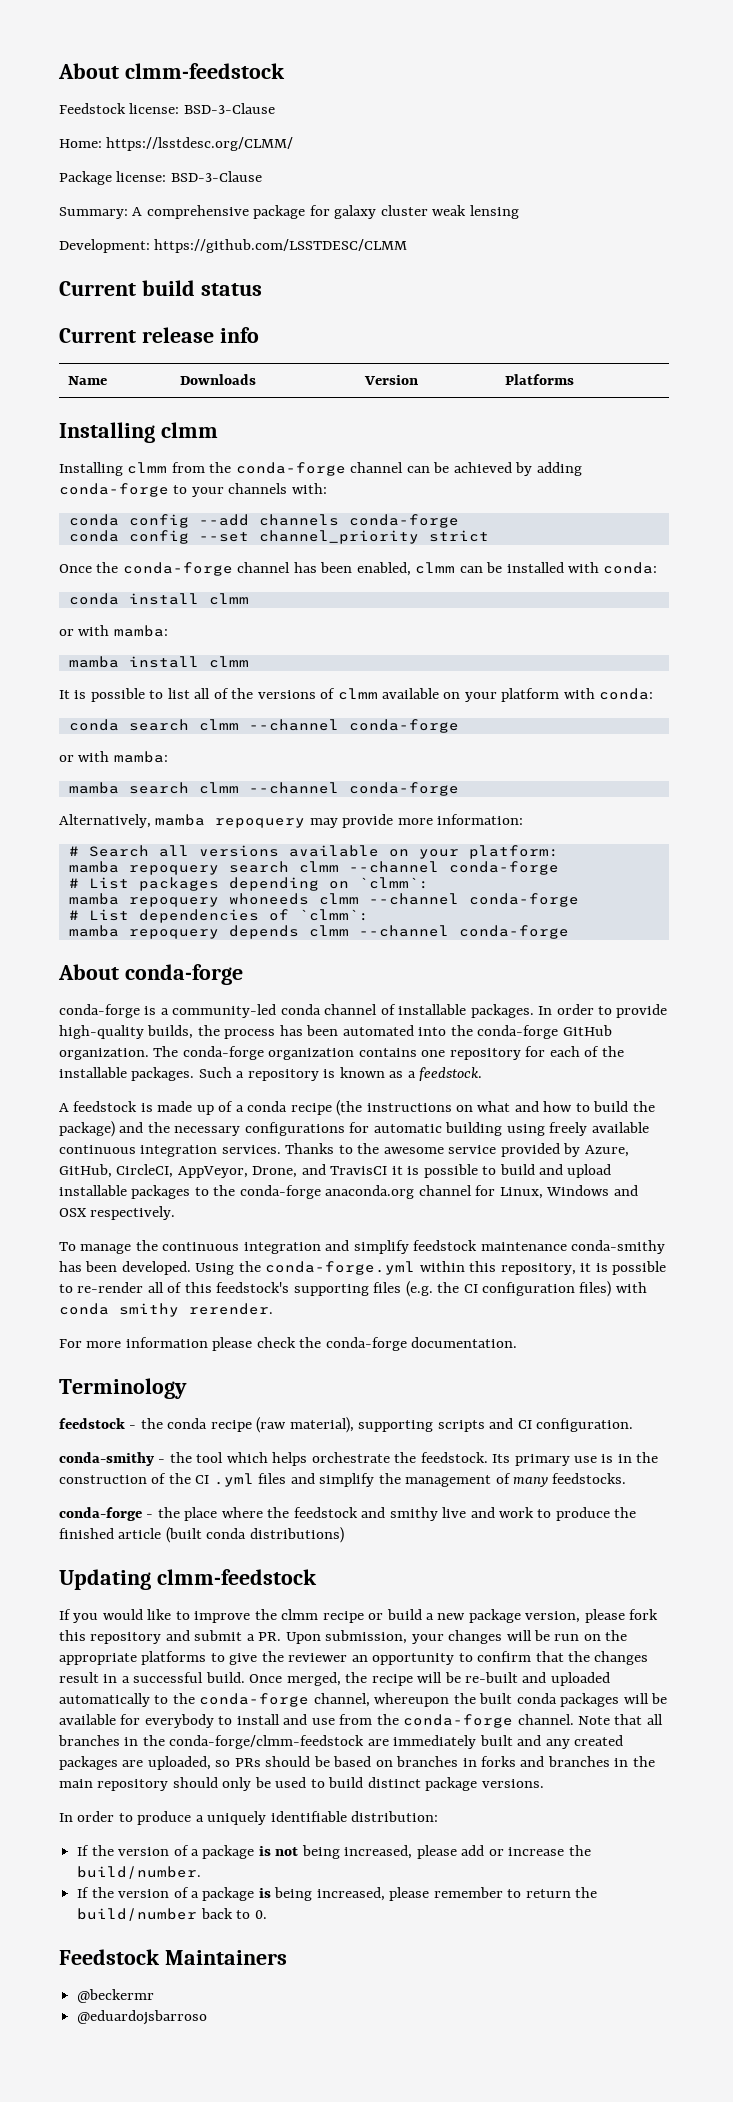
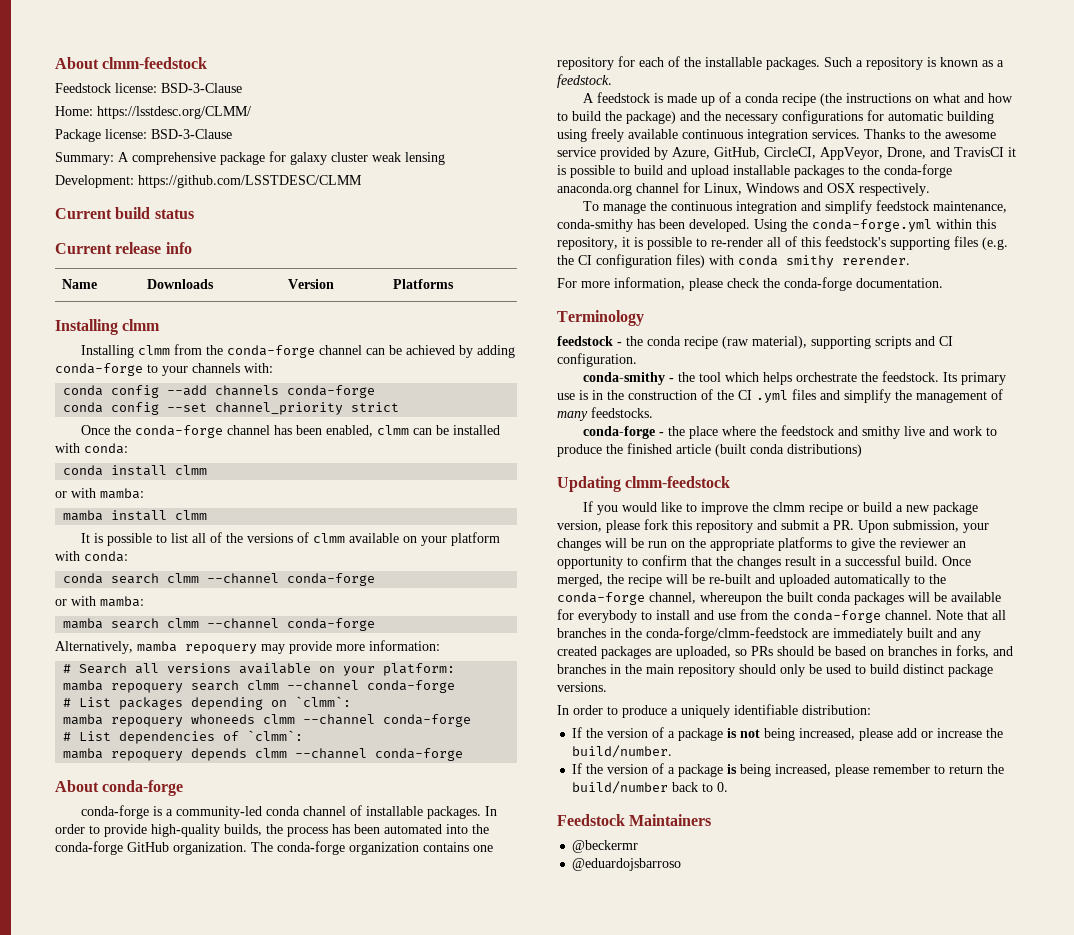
[480,1242,567,1251] maintenance -> [933,201,1008,213] maintenance,
[125,1337,208,1348] information -> [614,277,685,290] information,
[481,1756,517,1767] forks -> [956,645,989,658] forks,

